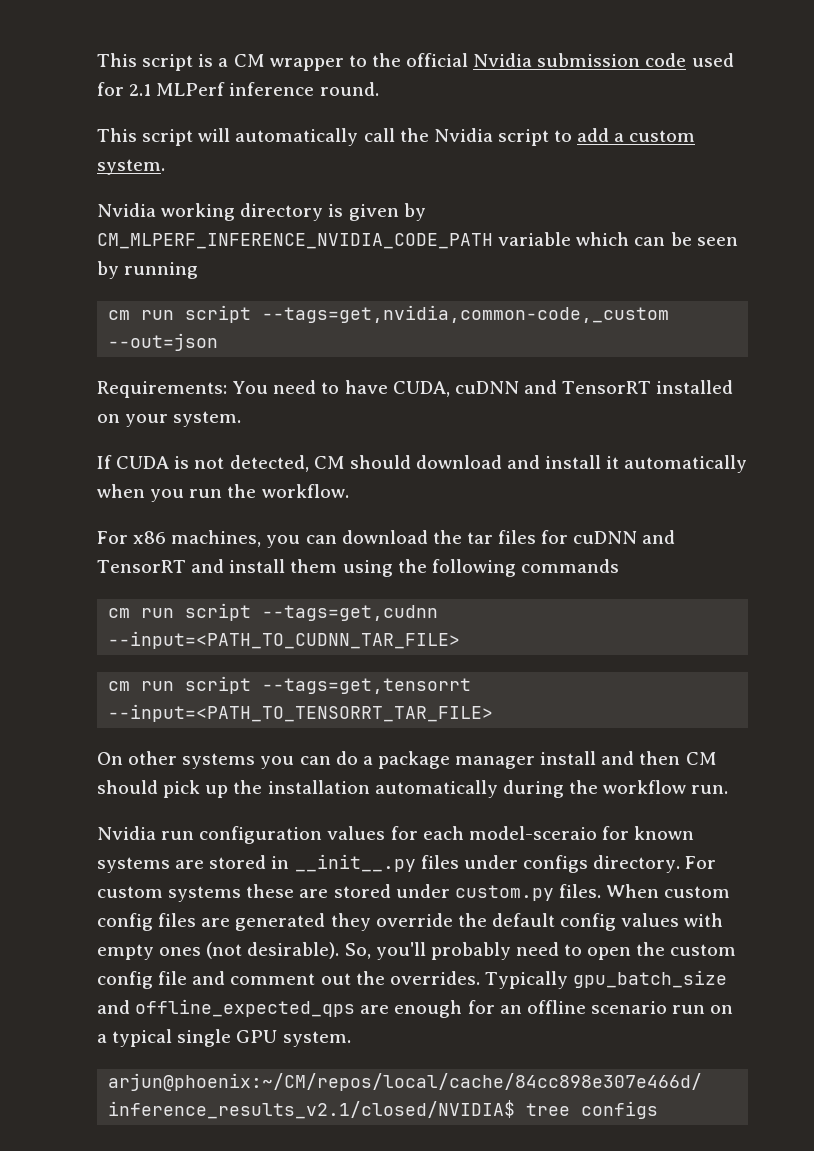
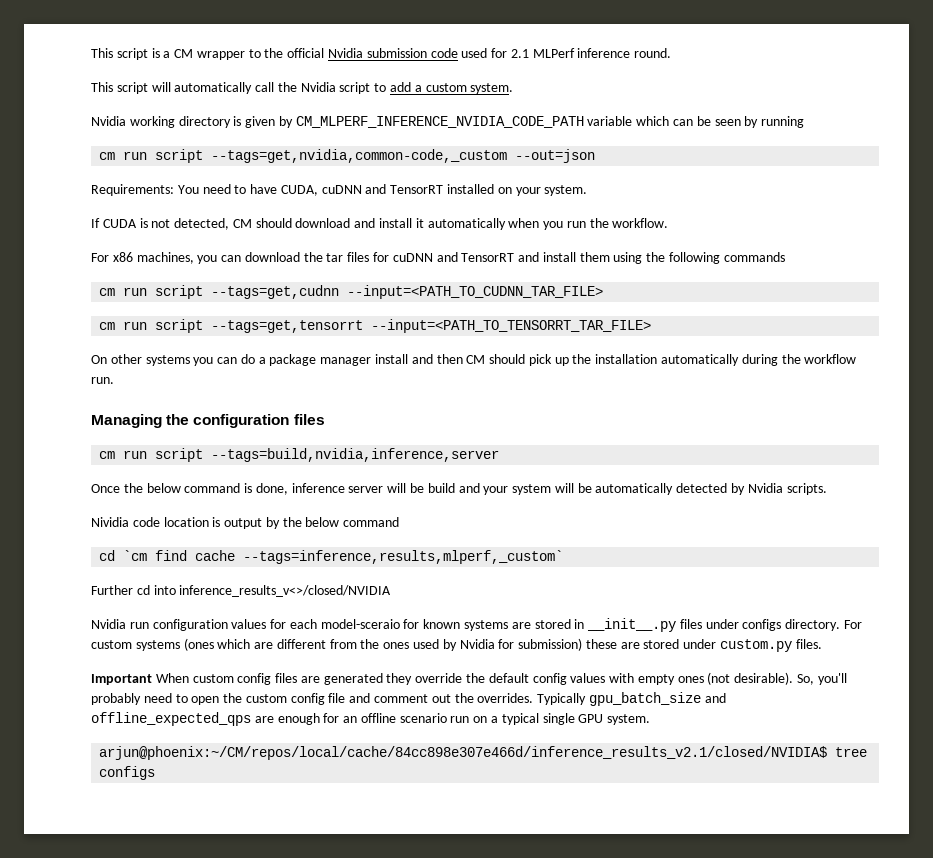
(729, 789) none -> [91,414,325,428] [99,448,500,462] [91,483,827,495] [91,517,400,529] [99,550,564,564] [91,585,392,597] // Managing the configuration files // cm run script --tags=build,nvidia,inference,server // Once the below command is done, inference server will be build and your system will be automatically detected by Nvidia scripts. // Nividia code location is output by the below command // cd `cm find cache --tags=inference,results,mlperf,_custom` // Further cd into inference_results_v<>/closed/NVIDIA
(242, 894) none -> [183,638,583,651] (ones which are different from the ones used by Nvidia for submission)
(601, 891) none -> [91,674,152,685] // Important

